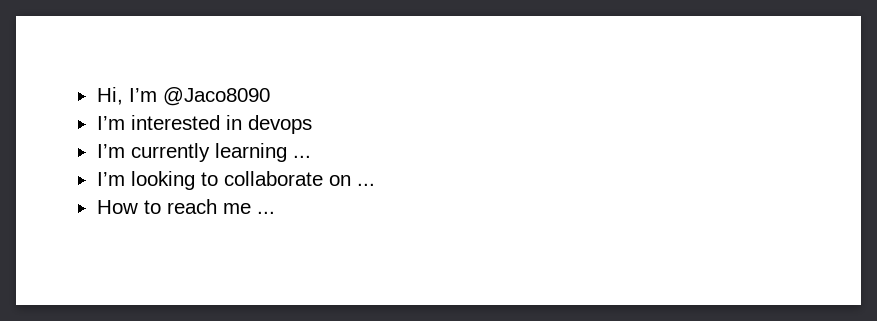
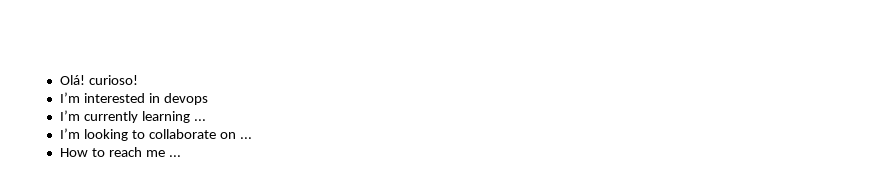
[96,87,270,106] Hi, I’m @Jaco8090 -> [59,75,138,85] Olá! curioso!

